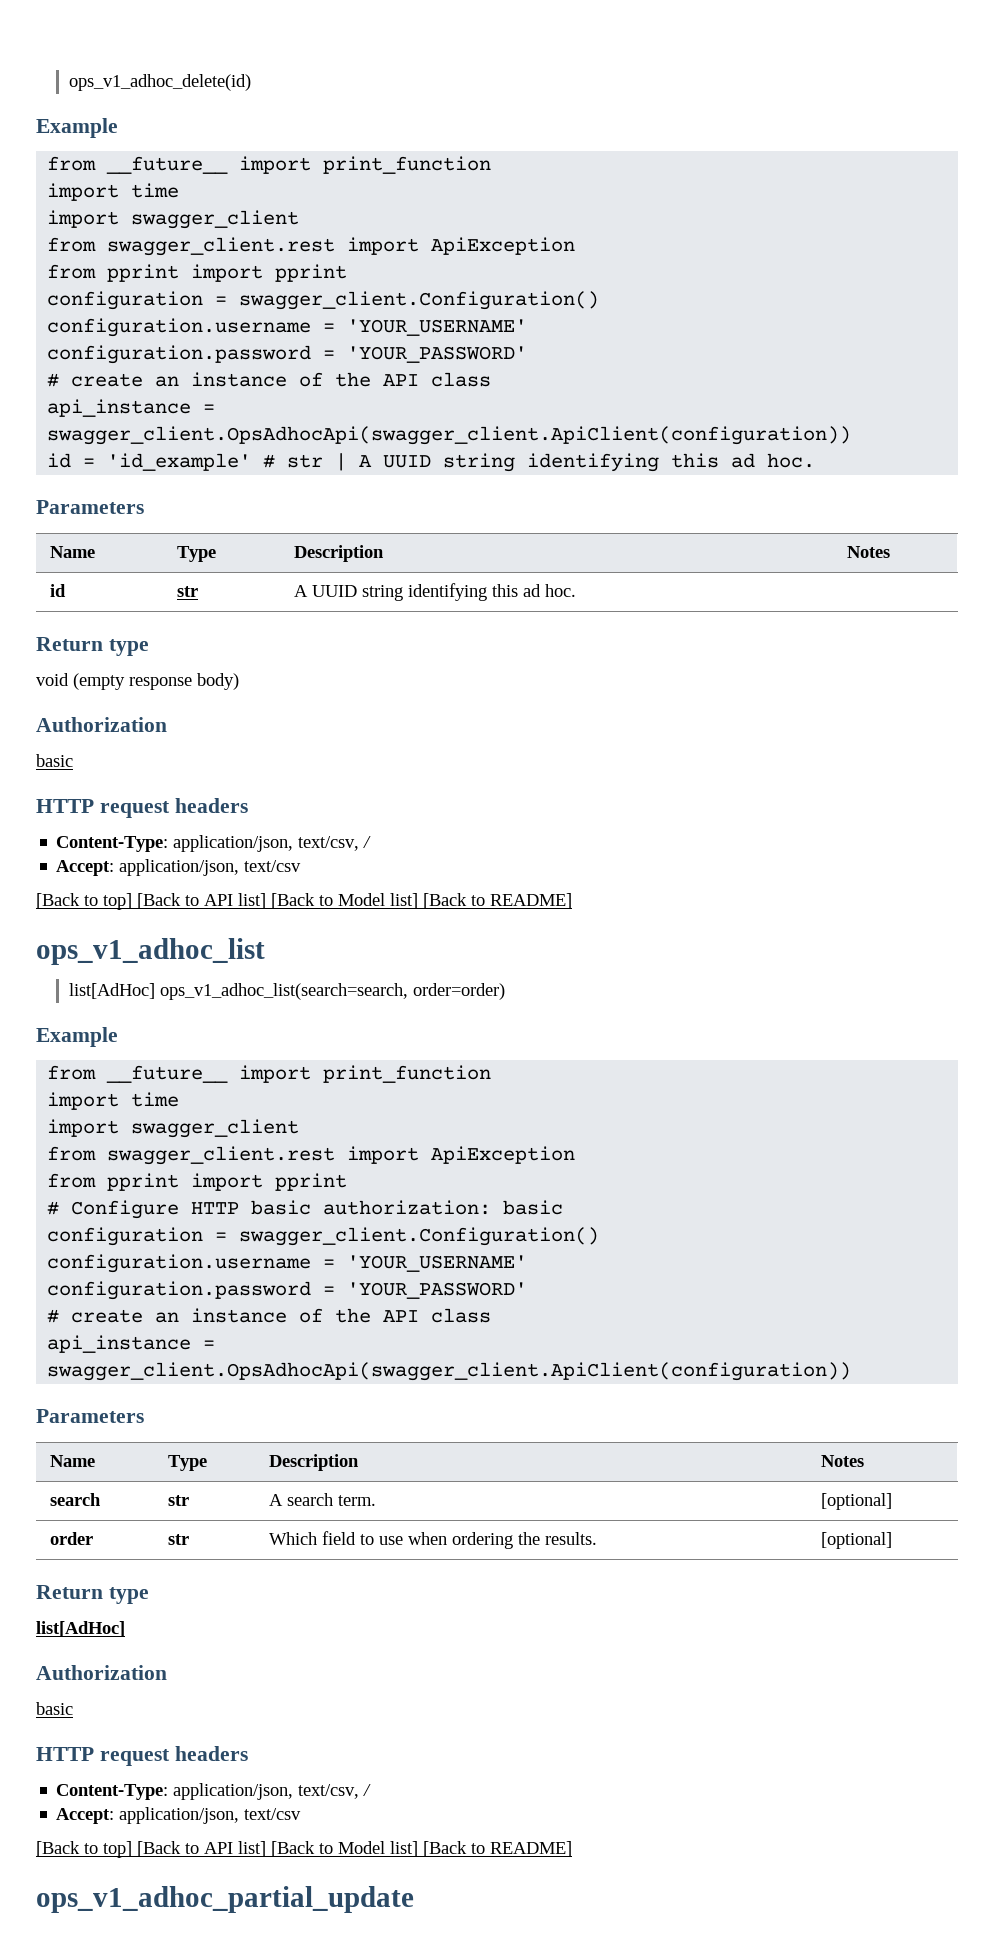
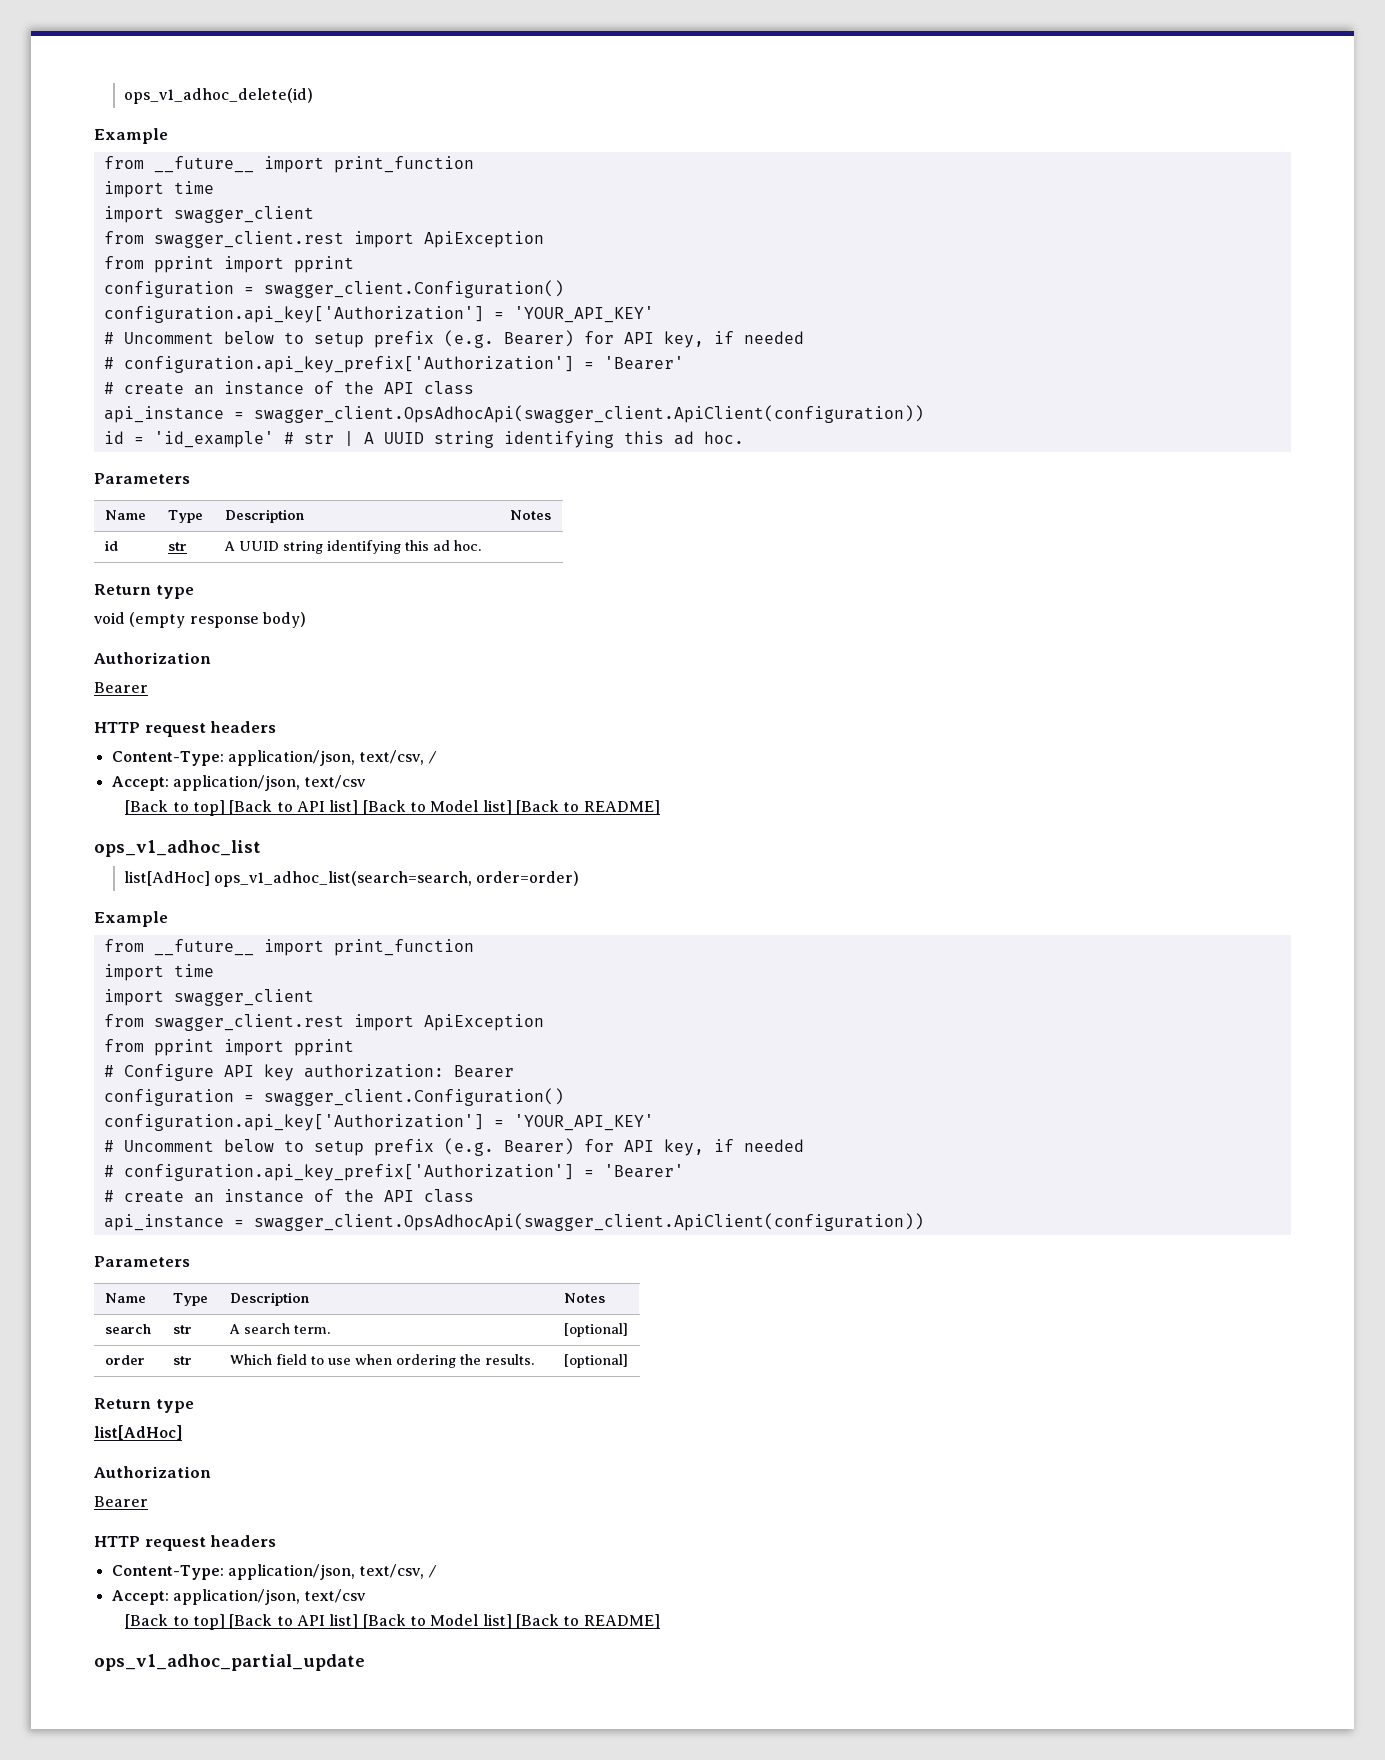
[47,318,528,337] [47,345,528,364] configuration.username = 'YOUR_USERNAME' // configuration.password = 'YOUR_PASSWORD' -> [103,306,654,323] [103,330,804,348] [103,356,684,373] configuration.api_key['Authorization'] = 'YOUR_API_KEY' // # Uncomment below to setup prefix (e.g. Bearer) for API key, if needed // # configuration.api_key_prefix['Authorization'] = 'Bearer'
[36,754,73,767] basic -> [94,682,148,693] Bearer
[191,1200,564,1215] [47,1227,600,1246] [47,1254,528,1273] [47,1281,528,1300] HTTP basic authorization: basic // configuration = swagger_client.Configuration() // configuration.username = 'YOUR_USERNAME' // configuration.password = 'YOUR_PASSWORD' -> [223,1064,514,1081] [103,1088,564,1106] [103,1114,654,1131] [103,1138,804,1156] [103,1164,684,1181] API key authorization: Bearer // configuration = swagger_client.Configuration() // configuration.api_key['Authorization'] = 'YOUR_API_KEY' // # Uncomment below to setup prefix (e.g. Bearer) for API key, if needed // # configuration.api_key_prefix['Authorization'] = 'Bearer'
[36,1702,73,1715] basic -> [94,1496,148,1507] Bearer

